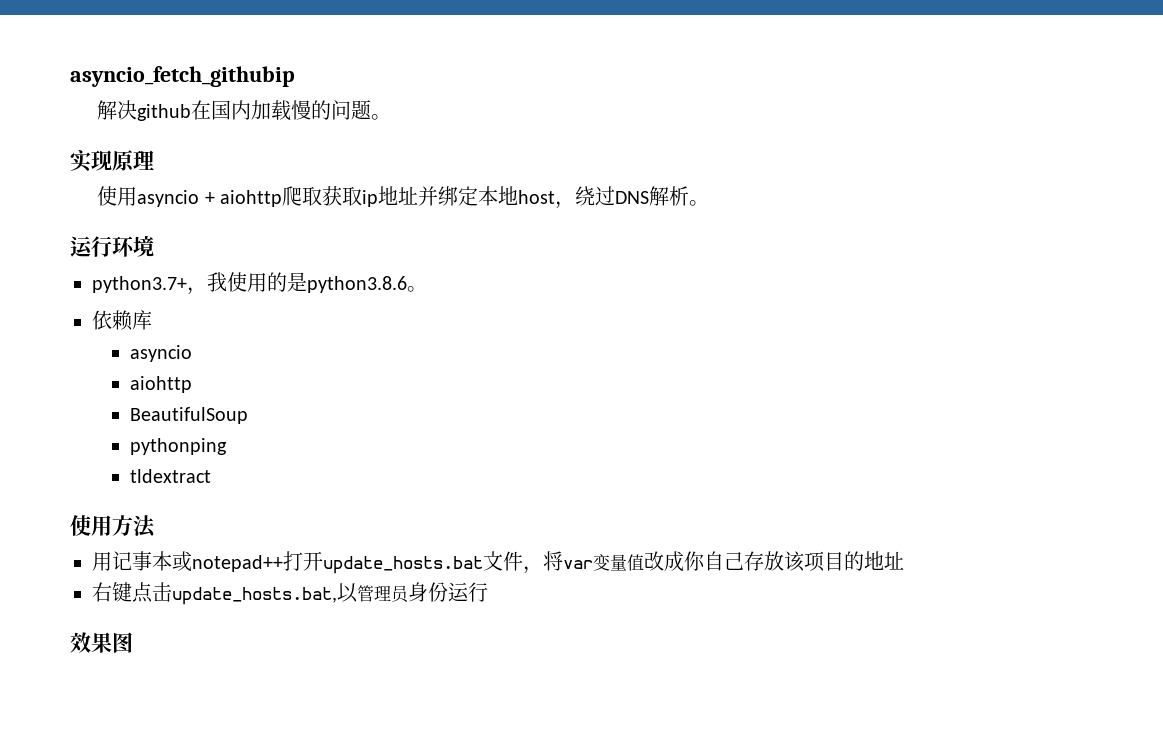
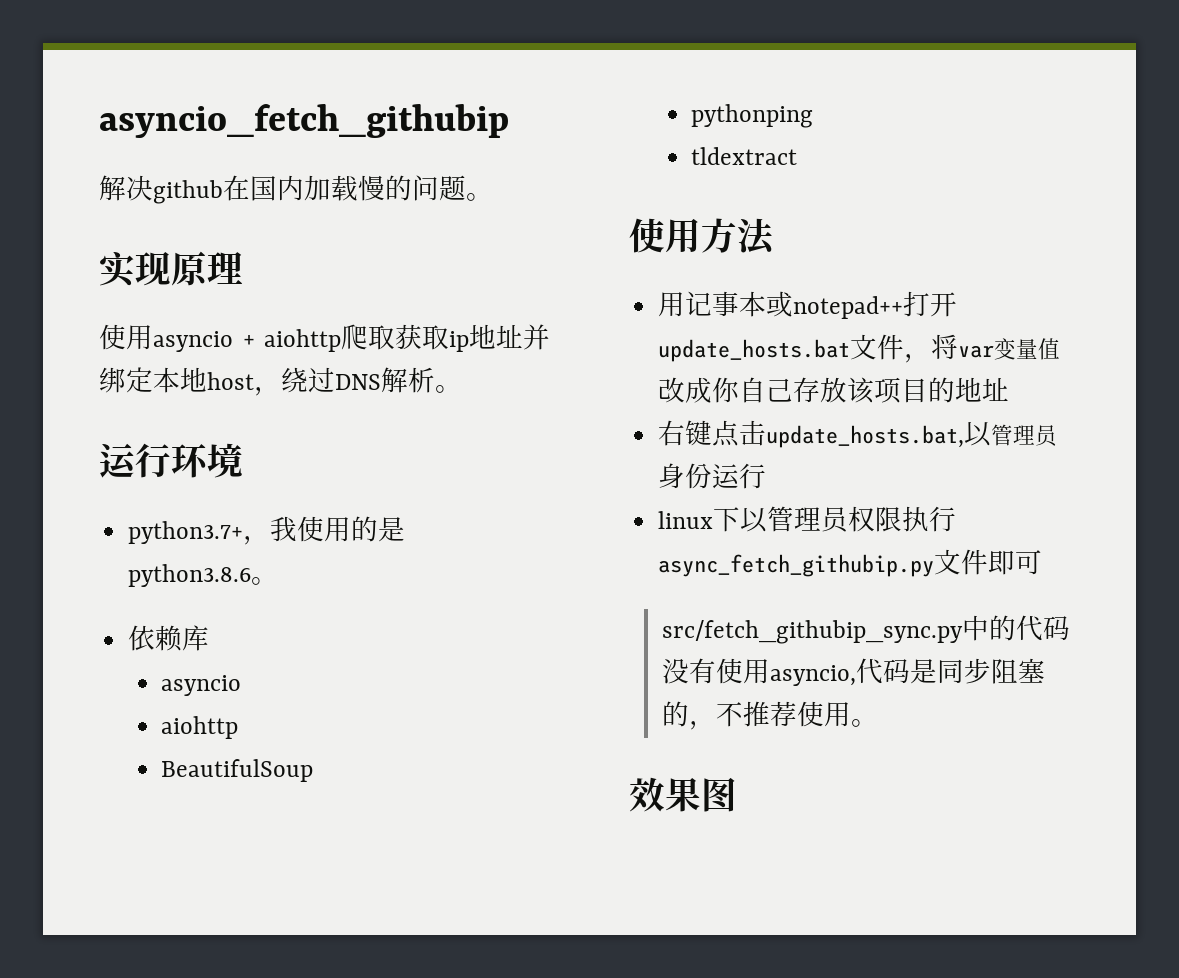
(488, 592) none -> [658,506,957,533] [658,549,1043,577] [662,615,1071,644] [662,658,1046,686] [662,701,879,730] // linux下以管理员权限执行async_fetch_githubip.py文件即可 // src/fetch_githubip_sync.py中的代码没有使用asyncio,代码是同步阻塞的，不推荐使用。

